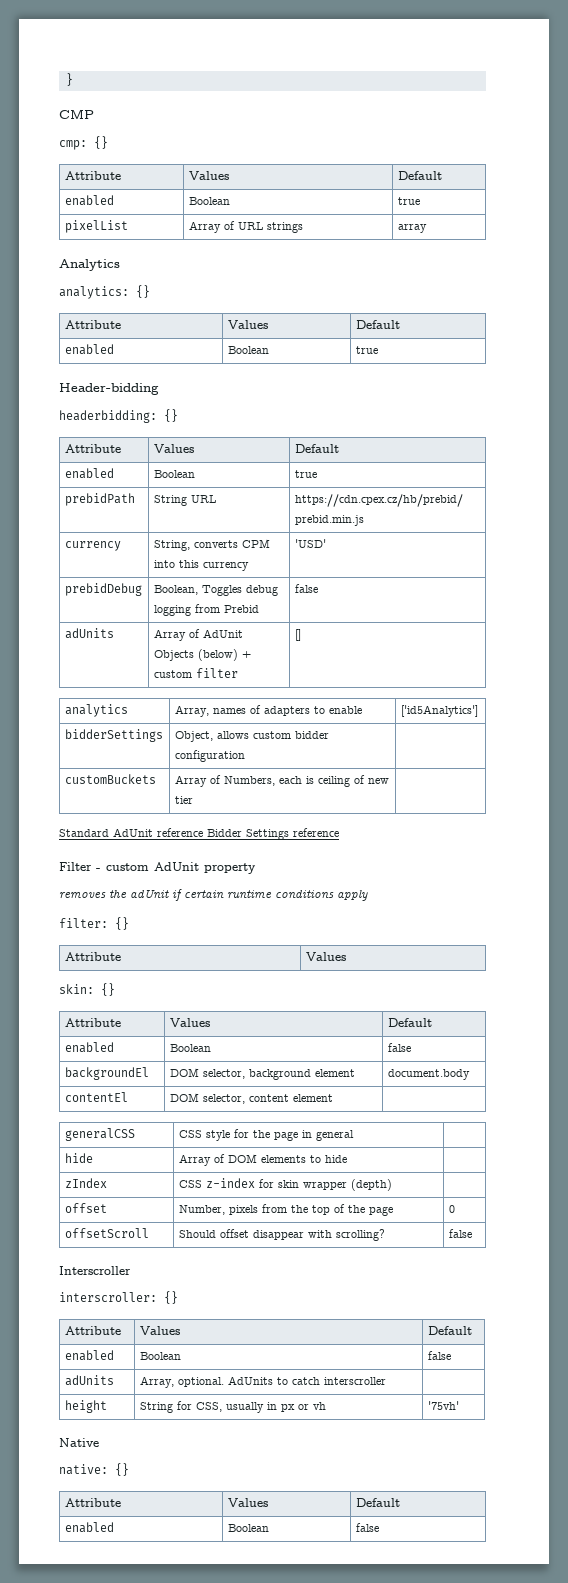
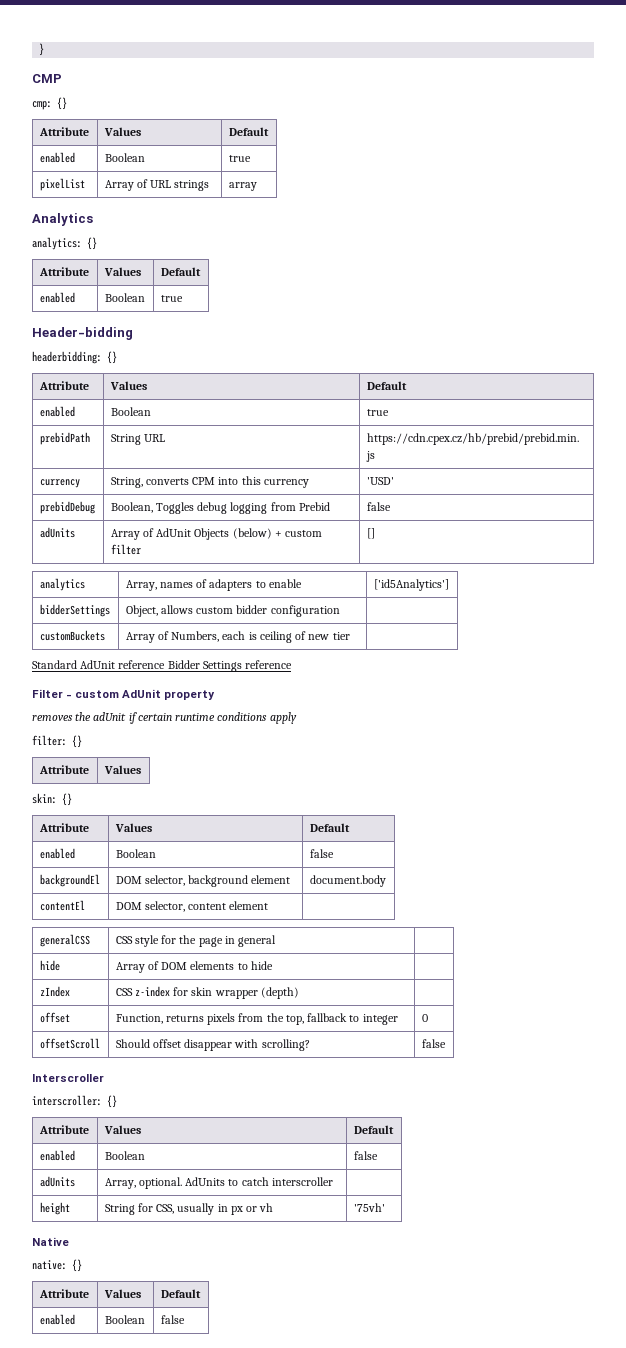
[178,1205,225,1215] Number, -> [115,1014,204,1024] Function, returns
[311,1204,393,1216] top of the page -> [285,1013,398,1025] top, fallback to integer

